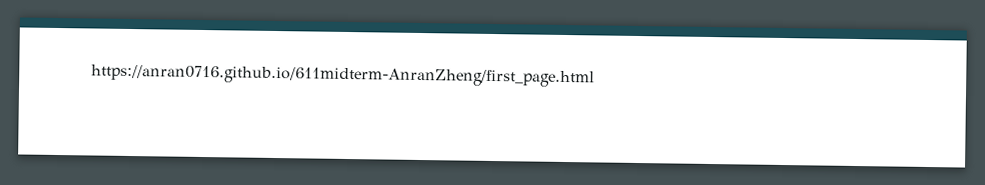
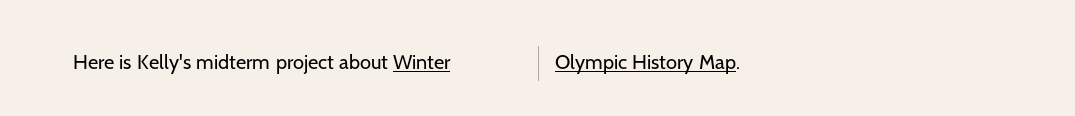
[91,64,595,88] https://anran0716.github.io/611midterm-AnranZheng/first_page.html -> [73,54,740,74] Here is Kelly's midterm project about Winter Olympic History Map.

